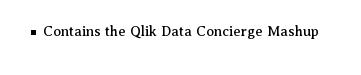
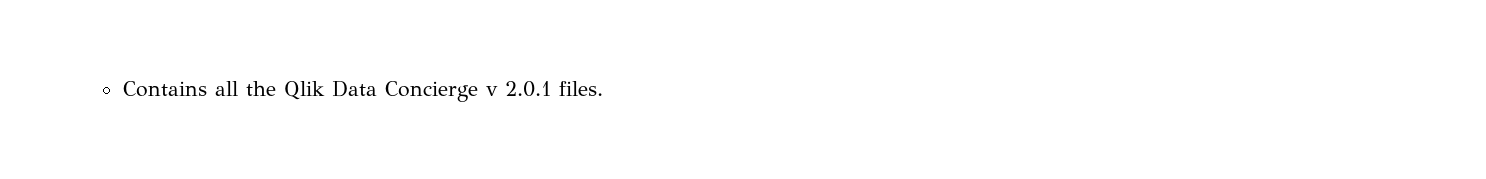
(102, 31) none -> [214,81,238,96] all
[267,25,320,39] Mashup -> [485,81,603,97] v 2.0.1 files.

